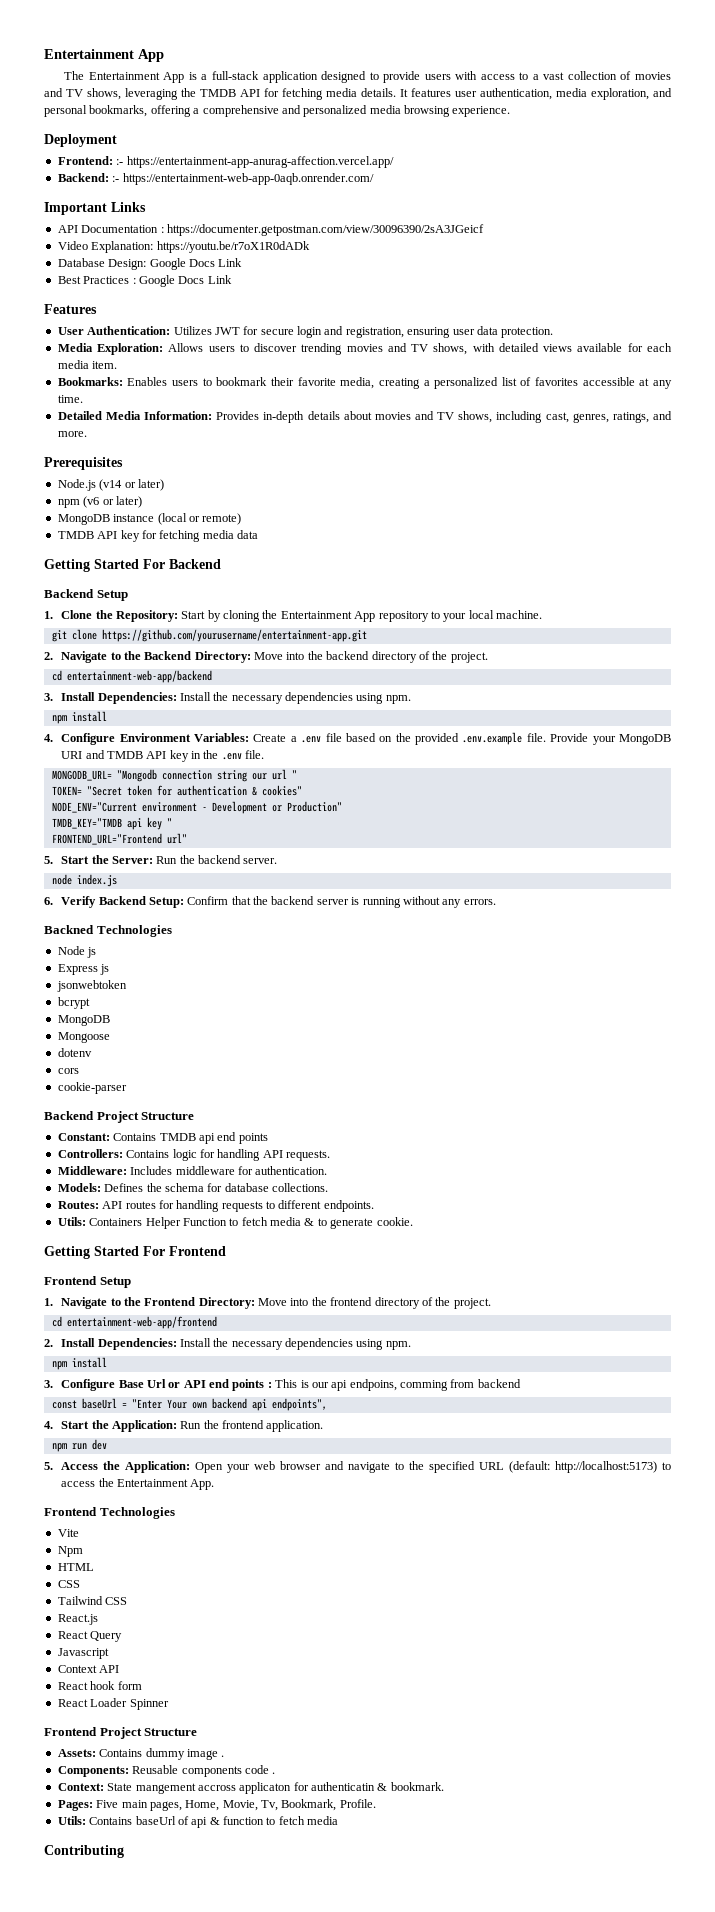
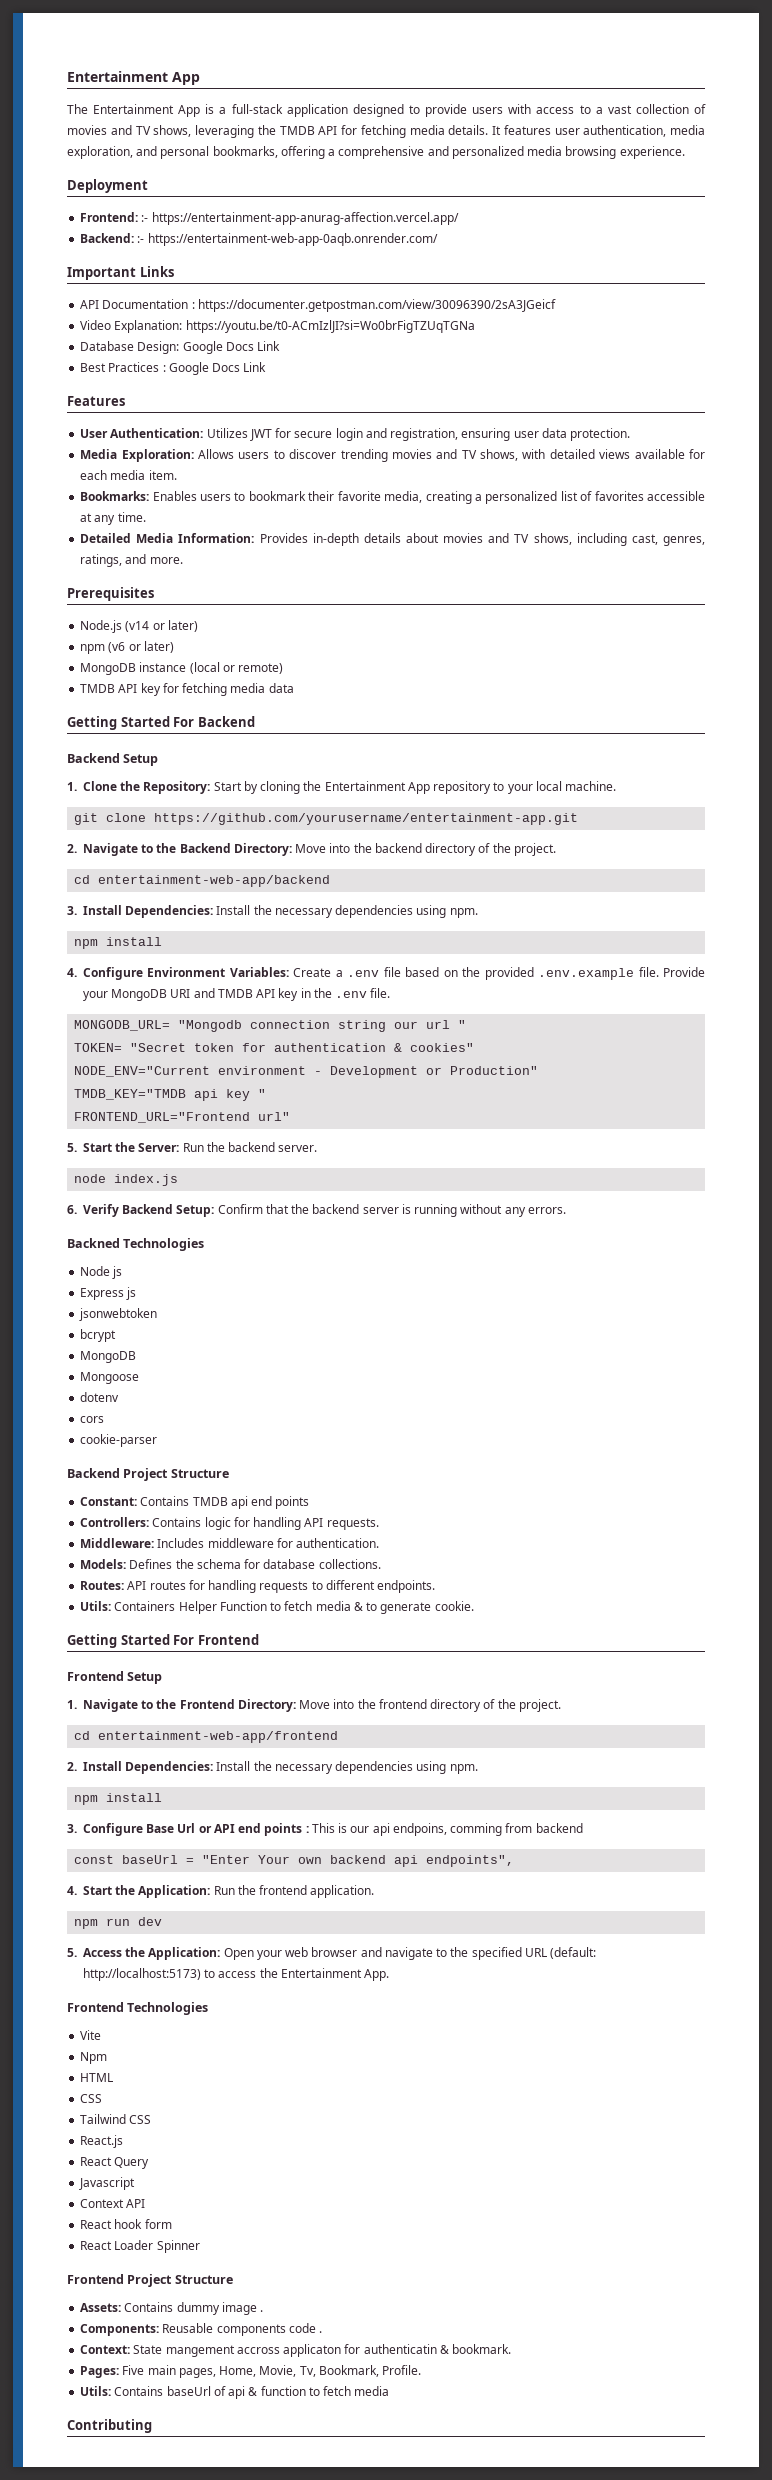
[156,241,310,253] https://youtu.be/r7oX1R0dADk -> [185,320,475,333] https://youtu.be/t0-ACmIzlJI?si=Wo0brFigTZUqTGNa

